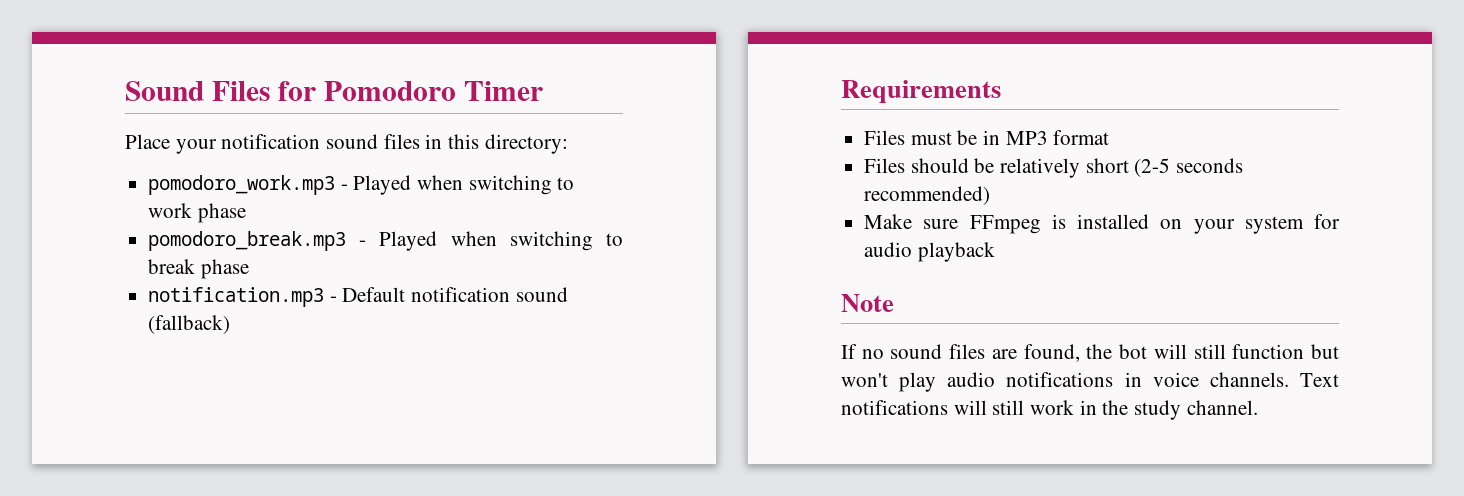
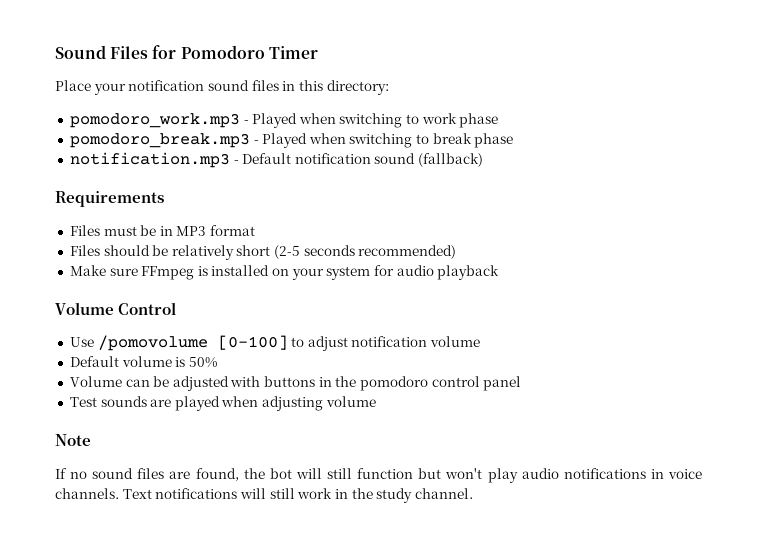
(995, 252) none -> [55,302,177,315] [69,335,481,351] [69,356,217,368] [69,376,522,391] [69,396,376,411] // Volume Control // Use /pomovolume [0-100] to adjust notification volume // Default volume is 50% // Volume can be adjusted with buttons in the pomodoro control panel // Test sounds are played when adjusting volume

